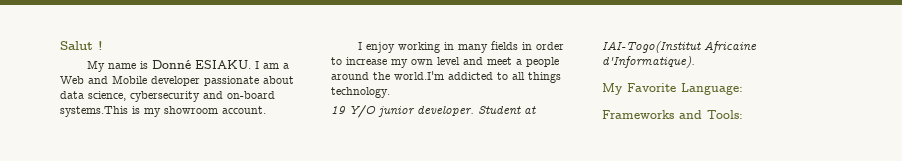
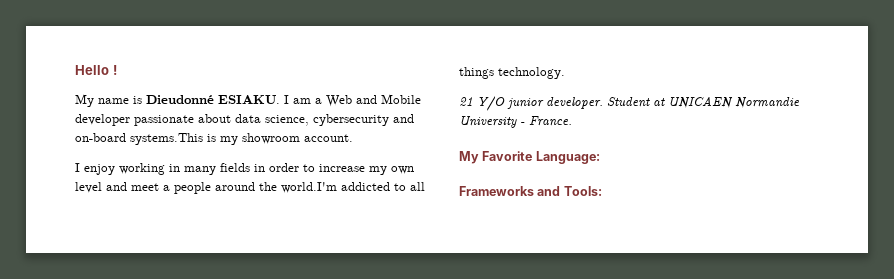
[60,41,93,50] Salut -> [75,65,109,75] Hello
[152,60,192,69] Donné -> [146,95,214,104] Dieudonné
[331,106,345,114] 19 -> [459,97,473,106] 21
[602,41,757,53] [602,56,695,68] IAI-Togo(Institut Africaine d'Informatique). -> [668,96,800,109] [459,116,572,128] UNICAEN Normandie University - France.

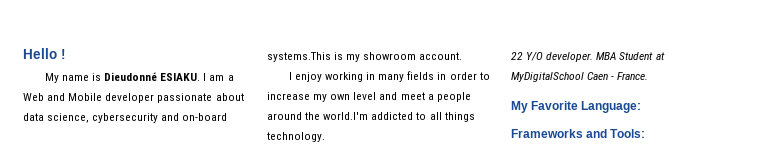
[459,96,800,111] [459,116,517,128] 21 Y/O junior developer. Student at UNICAEN Normandie University -> [511,52,665,62] [511,72,609,82] 22 Y/O developer. MBA Student at MyDigitalSchool Caen

